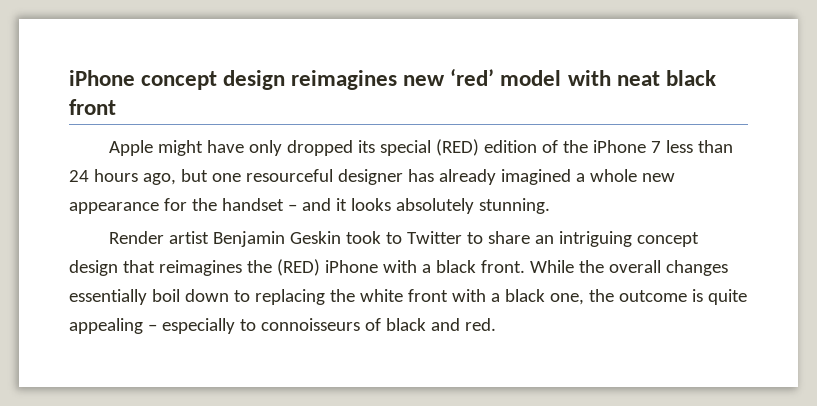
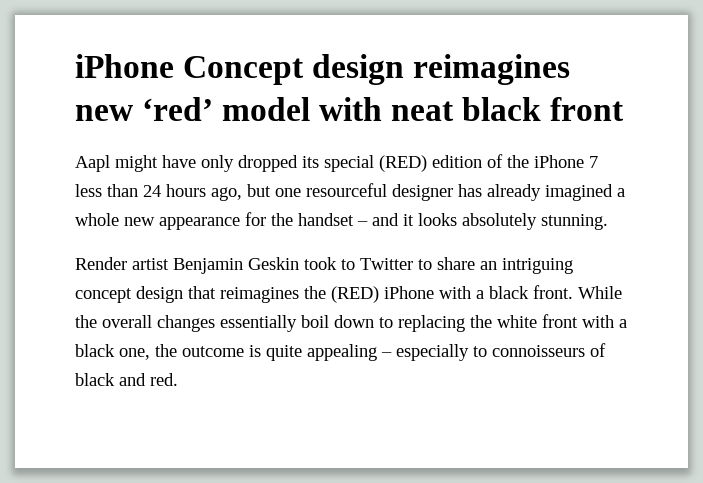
[69,70,218,90] iPhone concept -> [75,54,305,85] iPhone Concept
[109,140,154,156] Apple -> [75,155,110,172] Aapl

